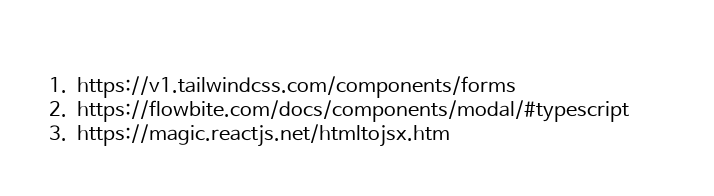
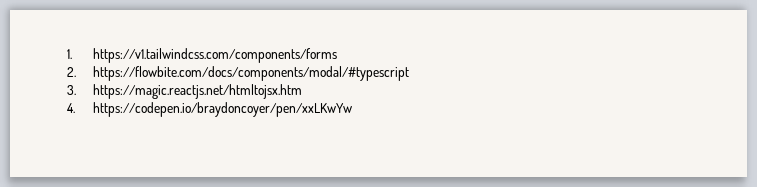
(450, 135) none -> [67,102,353,117] // 4. https://codepen.io/braydoncoyer/pen/xxLKwYw

